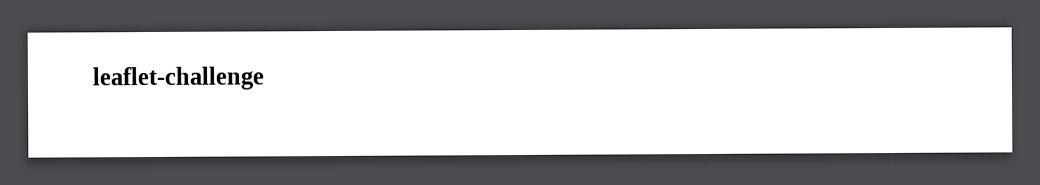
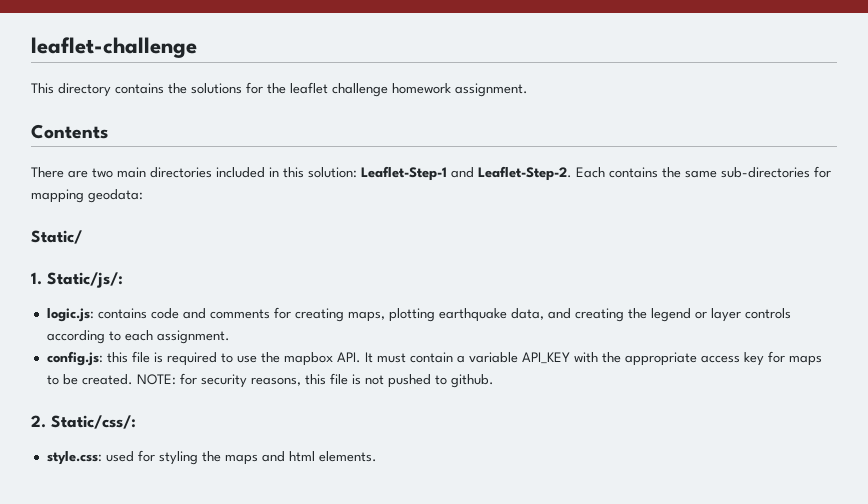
(264, 78) none -> [31,82,528,97] [31,124,108,139] [31,166,831,181] [31,189,143,203] [31,230,82,244] [31,272,123,288] [46,307,791,322] [46,330,230,344] [46,351,822,366] [46,373,494,388] [31,415,136,429] [46,450,377,465] // This directory contains the solutions for the leaflet challenge homework assignment. // Contents // There are two main directories included in this solution: Leaflet-Step-1 and Leaflet-Step-2. Each contains the same sub-directories for mapping geodata: // Static/ // 1. Static/js/: // logic.js: contains code and comments for creating maps, plotting earthquake data, and creating the legend or layer controls according to each assignment. // config.js: this file is required to use the mapbox API. It must contain a variable API_KEY with the appropriate access key for maps to be created. NOTE: for security reasons, this file is not pushed to github. // 2. Static/css/: // style.css: used for styling the maps and html elements.

